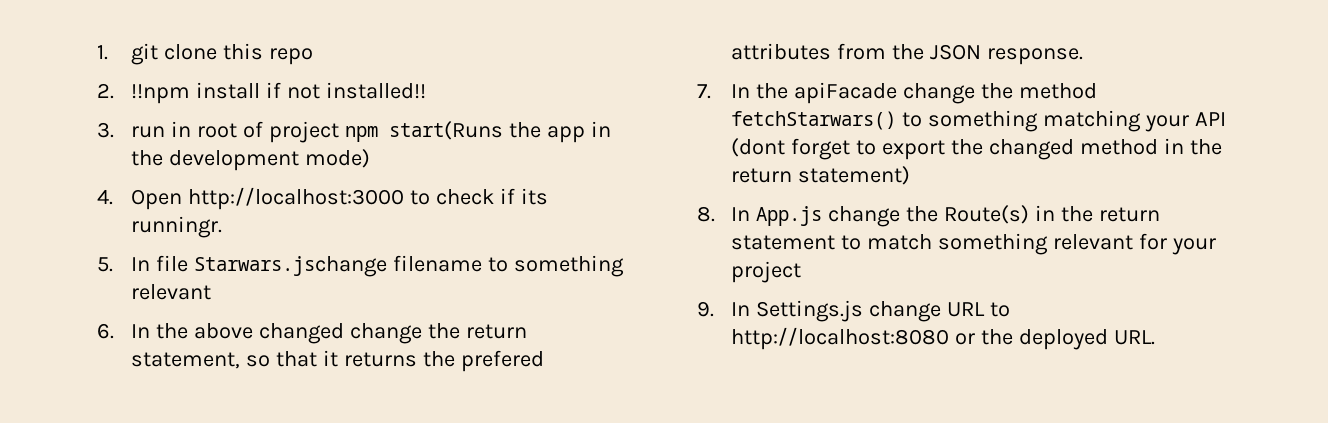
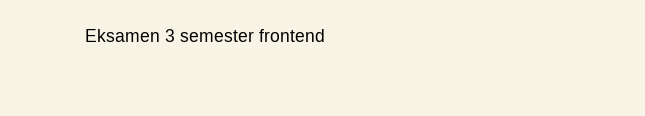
[97,43,313,65] [97,82,426,104] [97,121,611,143] [131,149,370,171] [97,187,548,210] [131,216,223,238] [97,255,624,277] [131,284,212,300] [97,323,527,344] [131,350,544,372] [731,43,1083,65] [697,82,1097,104] [731,110,1226,132] [731,138,1222,160] [731,166,910,185] [697,205,1160,227] [731,233,1216,255] [731,261,802,283] [697,300,1010,322] [731,327,1155,350] 1. git clone this repo // 2. !!npm install if not installed!! // 3. run in root of project npm start(Runs the app in the development mode) // 4. Open http://localhost:3000 to check if its runningr. // 5. In file Starwars.jschange filename to something relevant // 6. In the above changed change the return statement, so that it returns the prefered attributes from the JSON response. // 7. In the apiFacade change the method fetchStarwars() to something matching your API (dont forget to export the changed method in the return statement) // 8. In App.js change the Route(s) in the return statement to match something relevant for your project // 9. In Settings.js change URL to http://localhost:8080 or the deployed URL. -> [85,29,325,42] Eksamen 3 semester frontend

